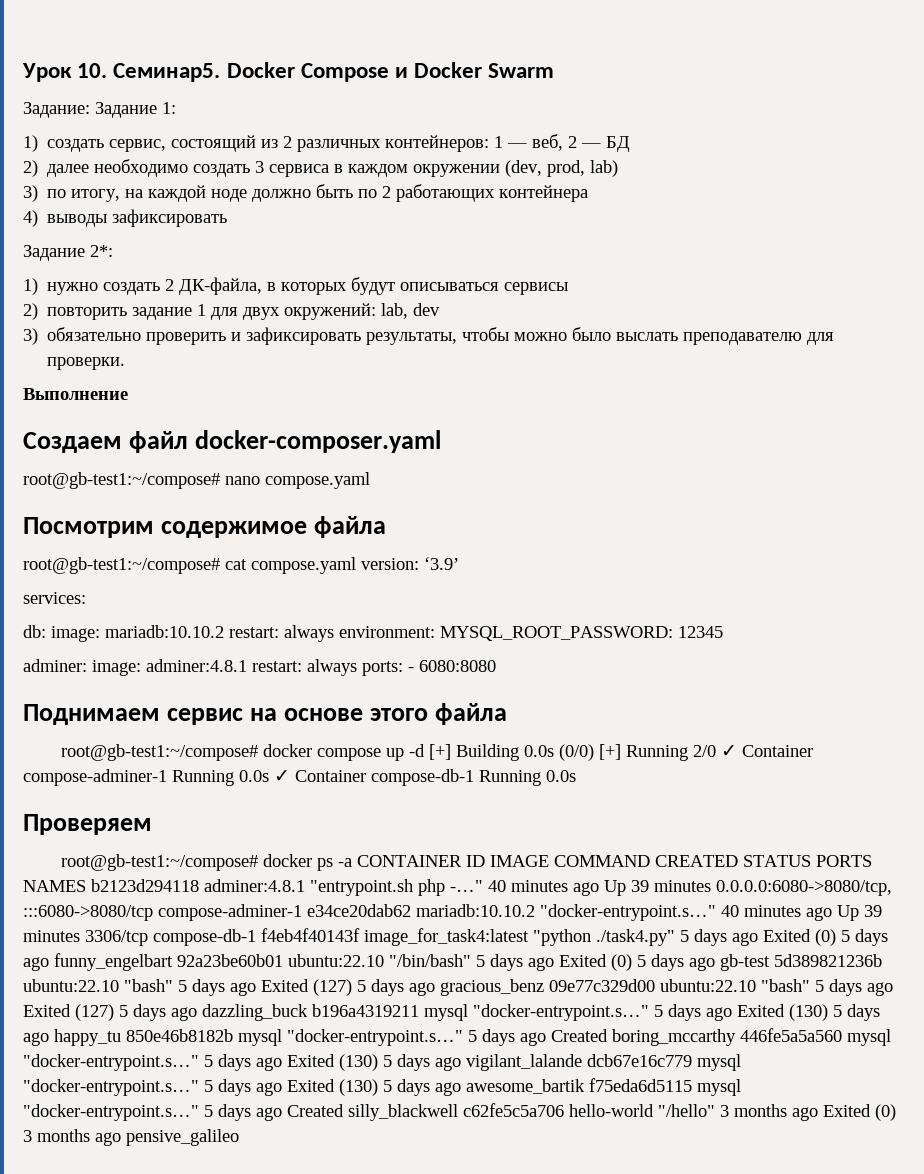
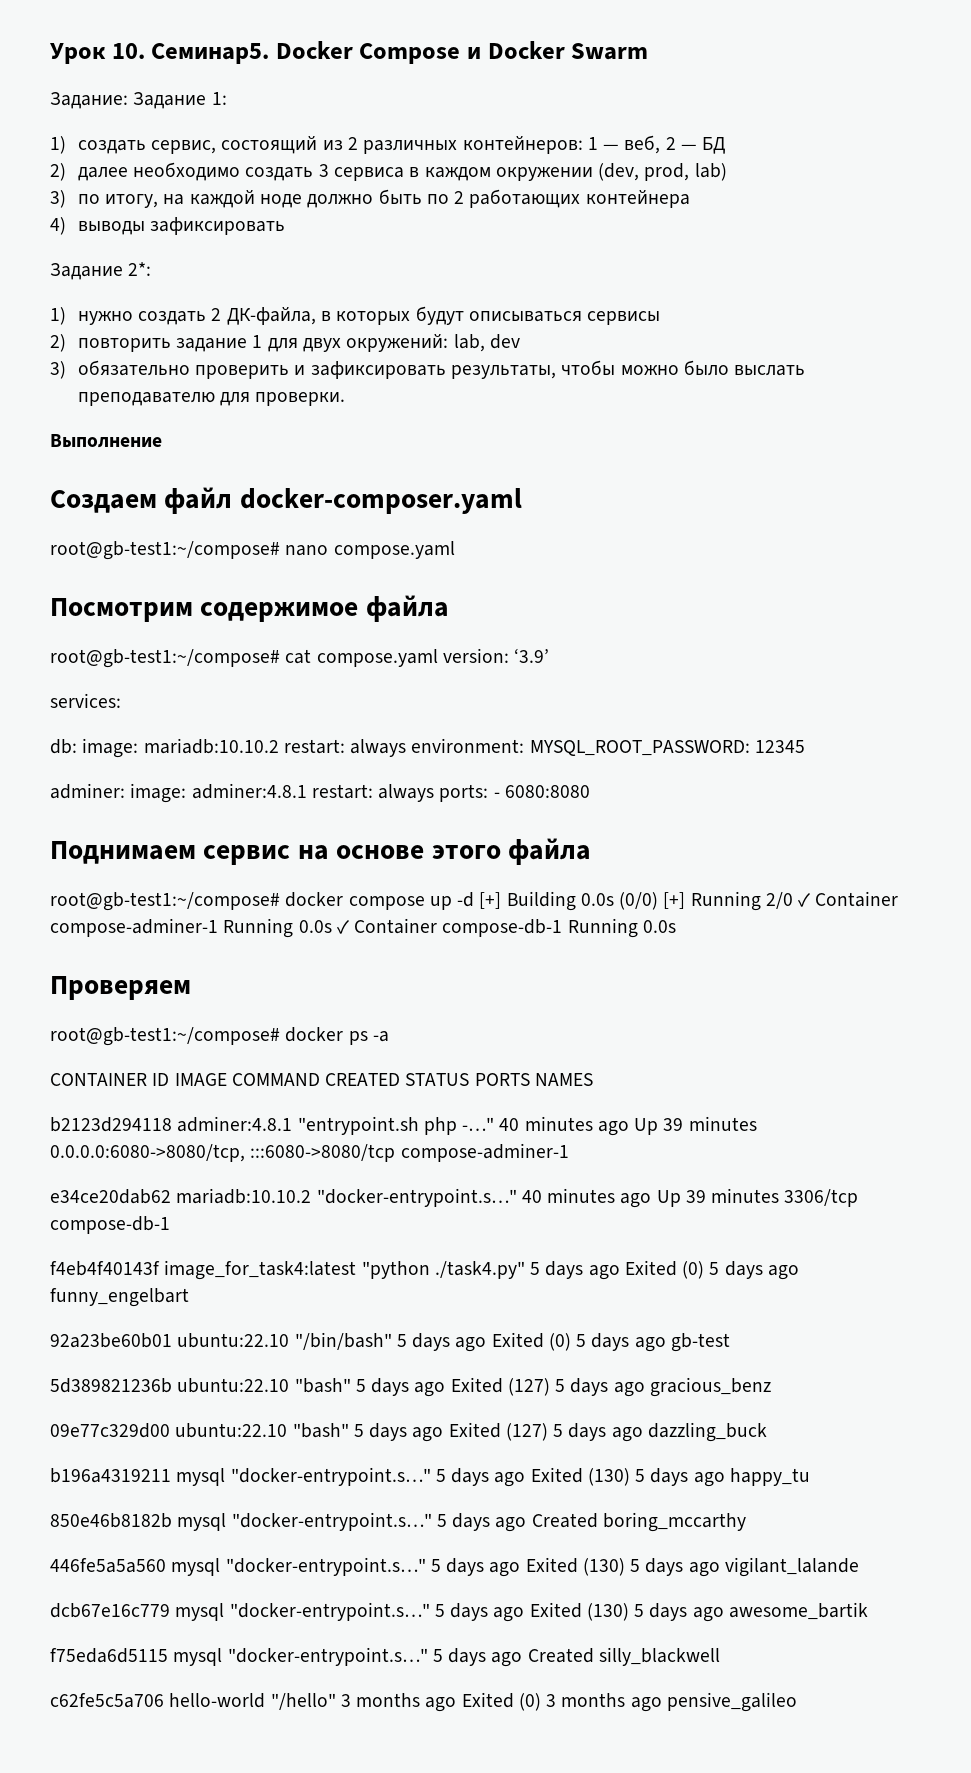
(352, 862) none -> (389, 1036) //
(86, 886) none -> (593, 1079) //
(302, 912) none -> (569, 1152) //
(256, 937) none -> (170, 1225) //
(173, 962) none -> (189, 1297) //
(770, 962) none -> (730, 1342) //
(544, 987) none -> (771, 1387) //
(308, 1012) none -> (767, 1432) //
(121, 1037) none -> (810, 1477) //
(736, 1037) none -> (746, 1522) //
(582, 1062) none -> (859, 1567) //
(585, 1086) none -> (868, 1611) //
(458, 1112) none -> (720, 1656) //

